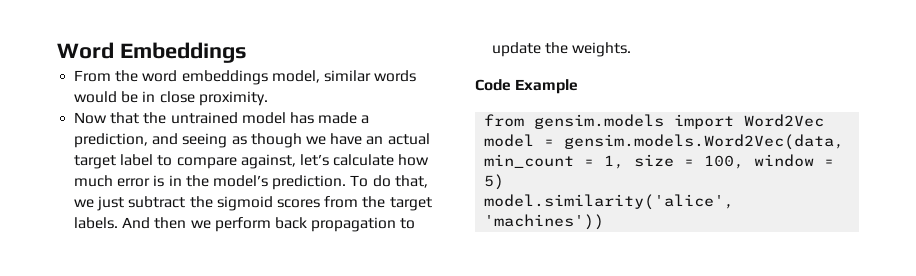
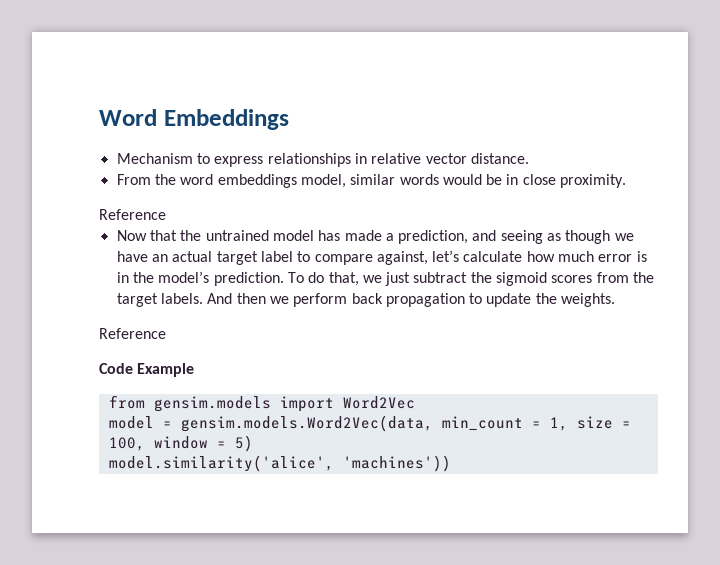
(247, 52) none -> [116,153,529,167] // Mechanism to express relationships in relative vector distance.
(268, 98) none -> [99,209,166,220] // Reference
(632, 49) none -> [99,328,166,339] // Reference

